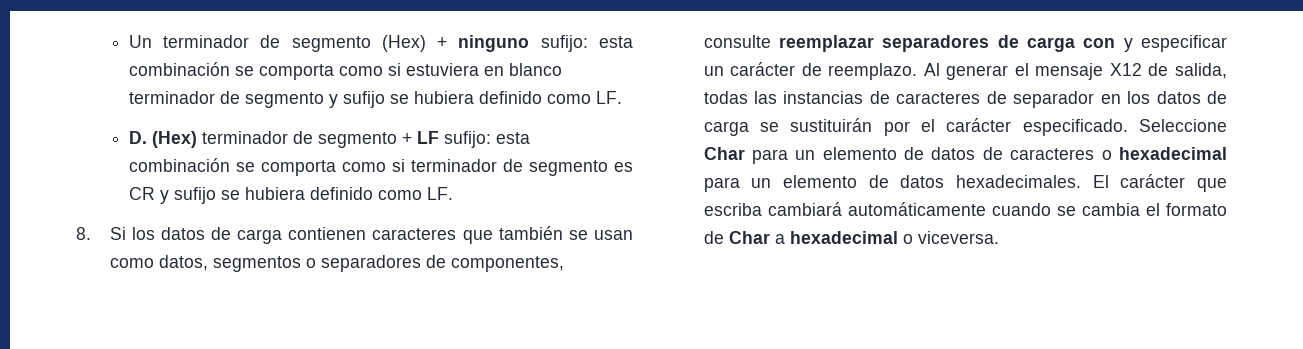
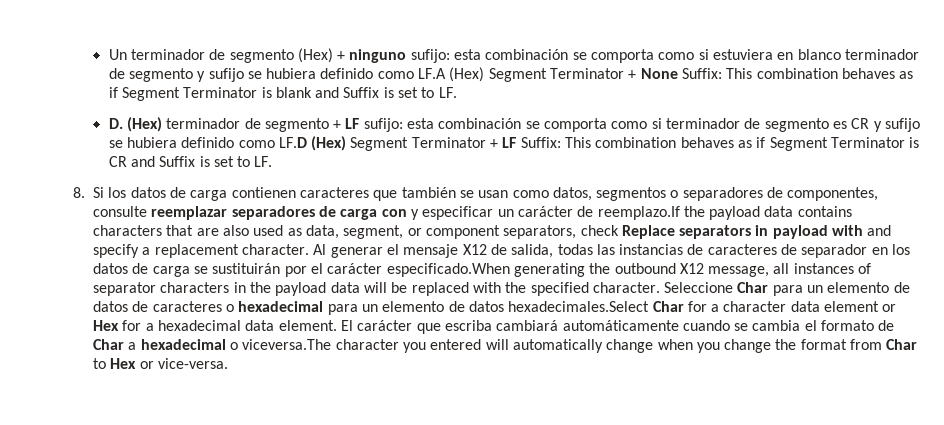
(591, 99) none -> [418,67,914,82] [108,87,435,101] LF.A (Hex) Segment Terminator + None Suffix: This combination behaves as if Segment Terminator is blank and Suffix is set to
(422, 195) none -> [278,136,920,151] [108,156,251,167] LF.D (Hex) Segment Terminator + LF Suffix: This combination behaves as if Segment Terminator is CR and Suffix is set to
[828,63,918,80] reemplazo. -> [597,206,852,220] [93,225,892,239] [93,244,309,258] reemplazo.If the payload data contains characters that are also used as data, segment, or component separators, check Replace separators in payload with and specify a replacement character.
[1022,119,1128,136] especificado. -> [386,263,872,277] [93,282,660,296] especificado.When generating the outbound X12 message, all instances of separator characters in the payload data will be replaced with the specified character.
[955,175,1081,188] hexadecimales. -> [508,301,897,312] [93,320,337,331] hexadecimales.Select Char for a character data element or Hex for a hexadecimal data element.
[917,231,999,244] viceversa. -> [242,339,918,353] [93,358,228,369] viceversa.The character you entered will automatically change when you change the format from Char to Hex or vice-versa.

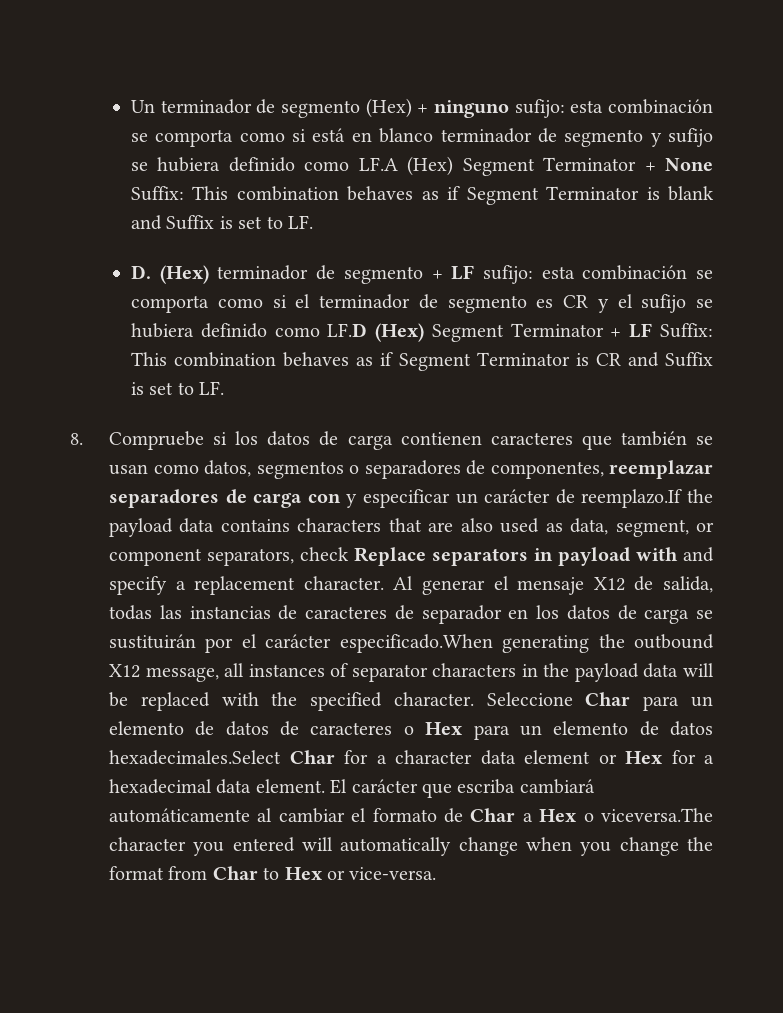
[713,49,774,60] estuviera -> [312,128,346,142] está
(662, 123) none -> [295,294,311,308] el
(882, 126) none -> [617,294,633,308] el
[93,187,104,198] Si -> [108,431,228,450] Compruebe si
[93,206,147,217] consulte -> (604, 470) none
[238,301,324,312] hexadecimal -> [425,722,464,735] Hex
[682,320,801,331] cuando se cambia -> [257,808,345,823] al cambiar
[140,339,226,350] hexadecimal -> [539,809,578,822] Hex

